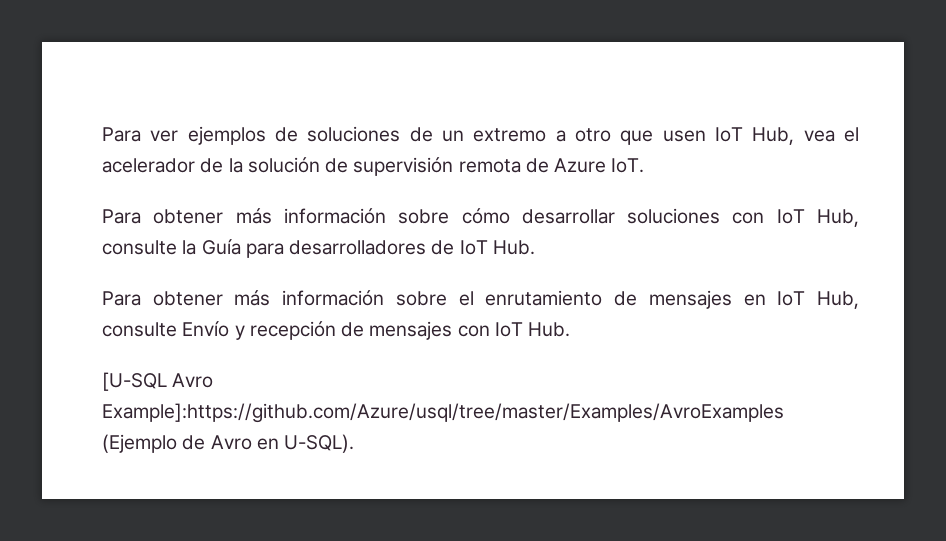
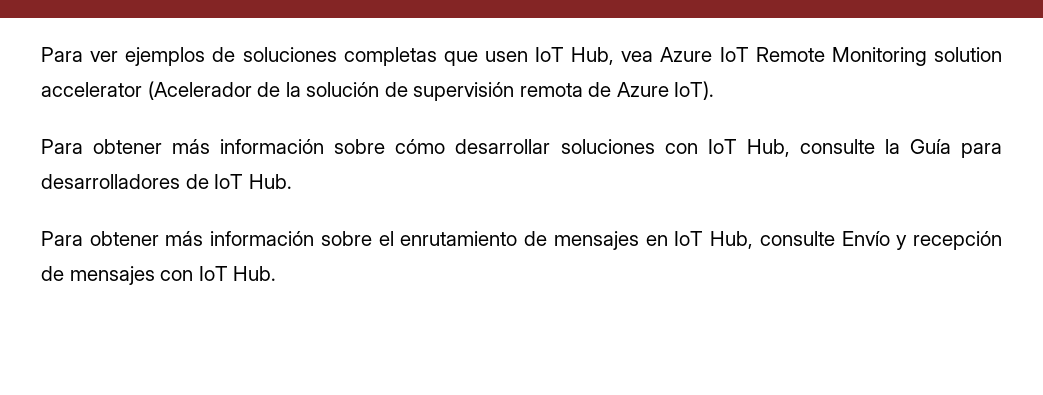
[409,127,611,142] de un extremo a otro -> [343,47,437,66] completas
[844,127,860,142] [102,158,195,173] el acelerador -> [660,47,1002,66] [41,81,252,100] Azure IoT Remote Monitoring solution accelerator (Acelerador
[611,158,645,173] IoT. -> [674,81,715,100] IoT).
[102,372,214,391] [102,403,784,423] [102,434,355,453] // [U-SQL Avro Example]:https://github.com/Azure/usql/tree/master/Examples/AvroExamples (Ejemplo de Avro en U-SQL). -> (277, 273) none

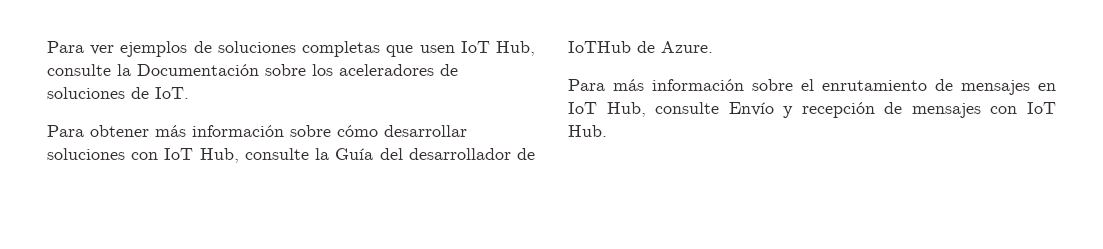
[621,47,1002,66] [41,81,715,101] vea Azure IoT Remote Monitoring solution accelerator (Acelerador de la solución de supervisión remota de Azure IoT). -> [47,64,458,76] [47,87,189,99] consulte la Documentación sobre los aceleradores de soluciones de IoT.
[960,143,1002,158] [41,174,292,189] [41,231,159,246] para desarrolladores de IoT Hub. // Para obtener -> [379,148,535,160] [568,41,713,53] [568,79,605,91] del desarrollador de IoTHub de Azure. // Para

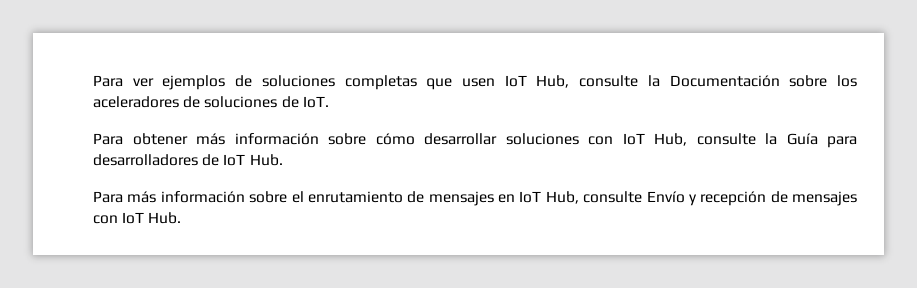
[379,148,535,160] [568,41,713,53] del desarrollador de IoTHub de Azure. -> [827,136,857,148] [93,154,283,166] para desarrolladores de IoT Hub.

